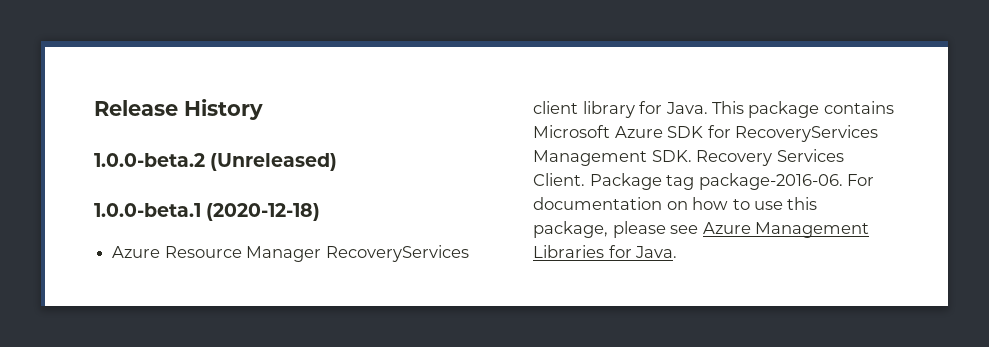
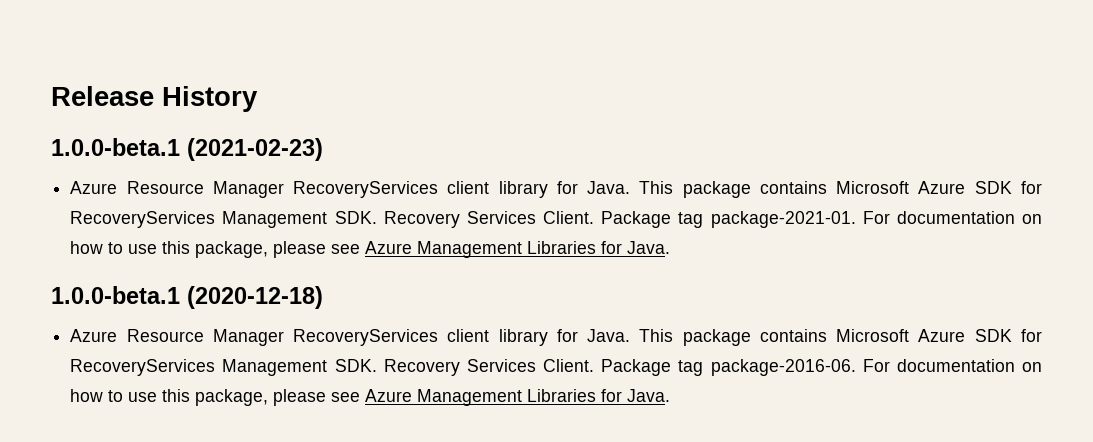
[94,153,338,171] 1.0.0-beta.2 (Unreleased) -> [51,138,323,161] [70,181,1042,198] [70,211,1042,228] [70,241,671,258] 1.0.0-beta.1 (2021-02-23) // Azure Resource Manager RecoveryServices client library for Java. This package contains Microsoft Azure SDK for RecoveryServices Management SDK. Recovery Services Client. Package tag package-2021-01. For documentation on how to use this package, please see Azure Management Libraries for Java.

